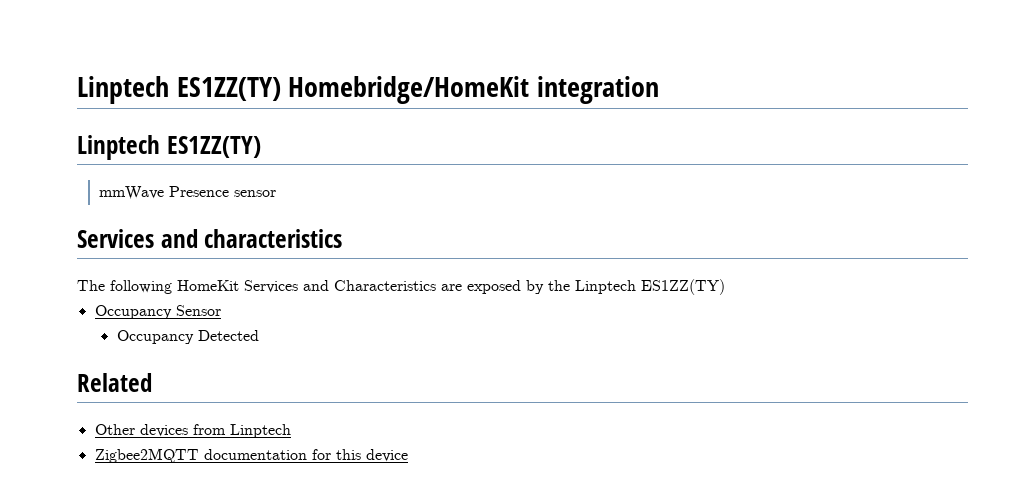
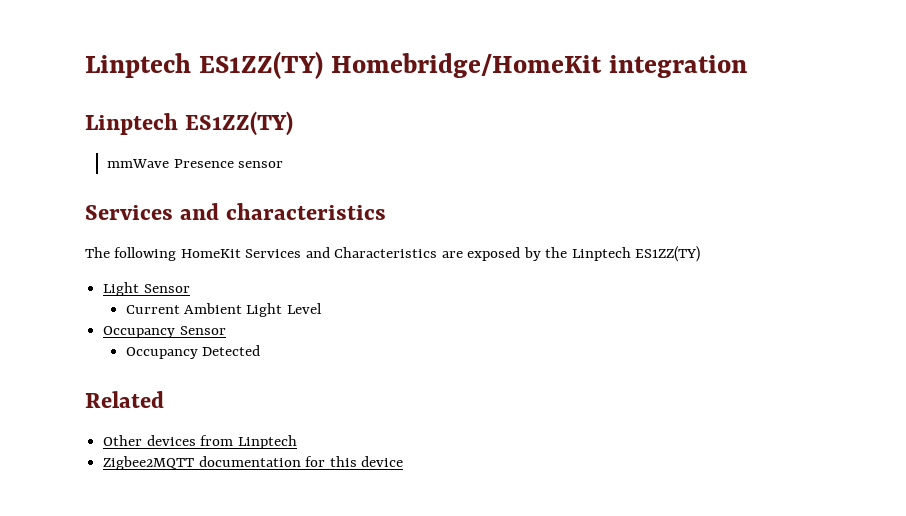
(725, 287) none -> [103,282,190,296] [125,303,322,317] // Light Sensor // Current Ambient Light Level

